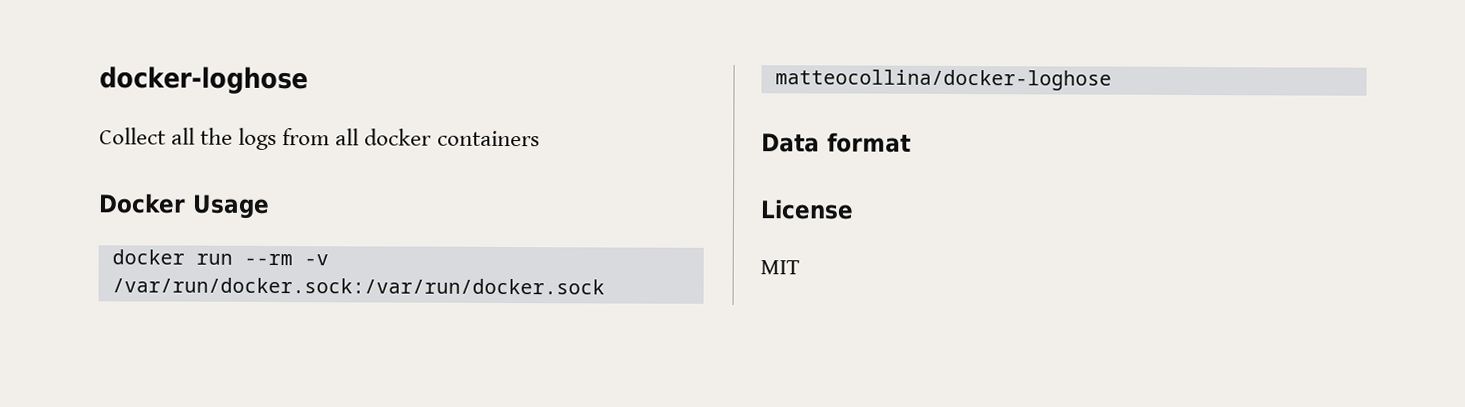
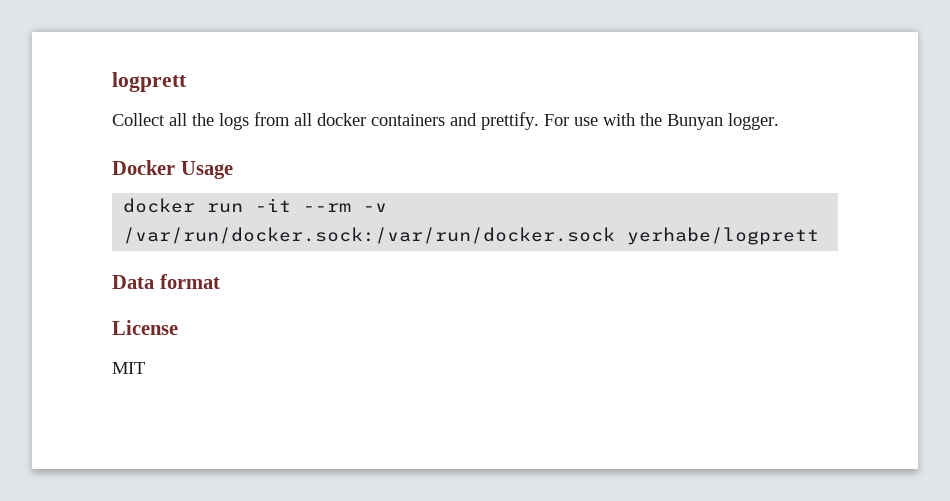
[99,66,308,95] docker-loghose -> [112,72,187,92] logprett
(540, 138) none -> [450,112,779,130] and prettify. For use with the Bunyan logger.
(233, 259) none -> [255,198,292,212] -it
[774,69,1112,91] matteocollina/docker-loghose -> [627,227,820,245] yerhabe/logprett

